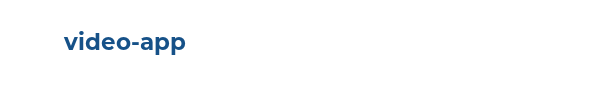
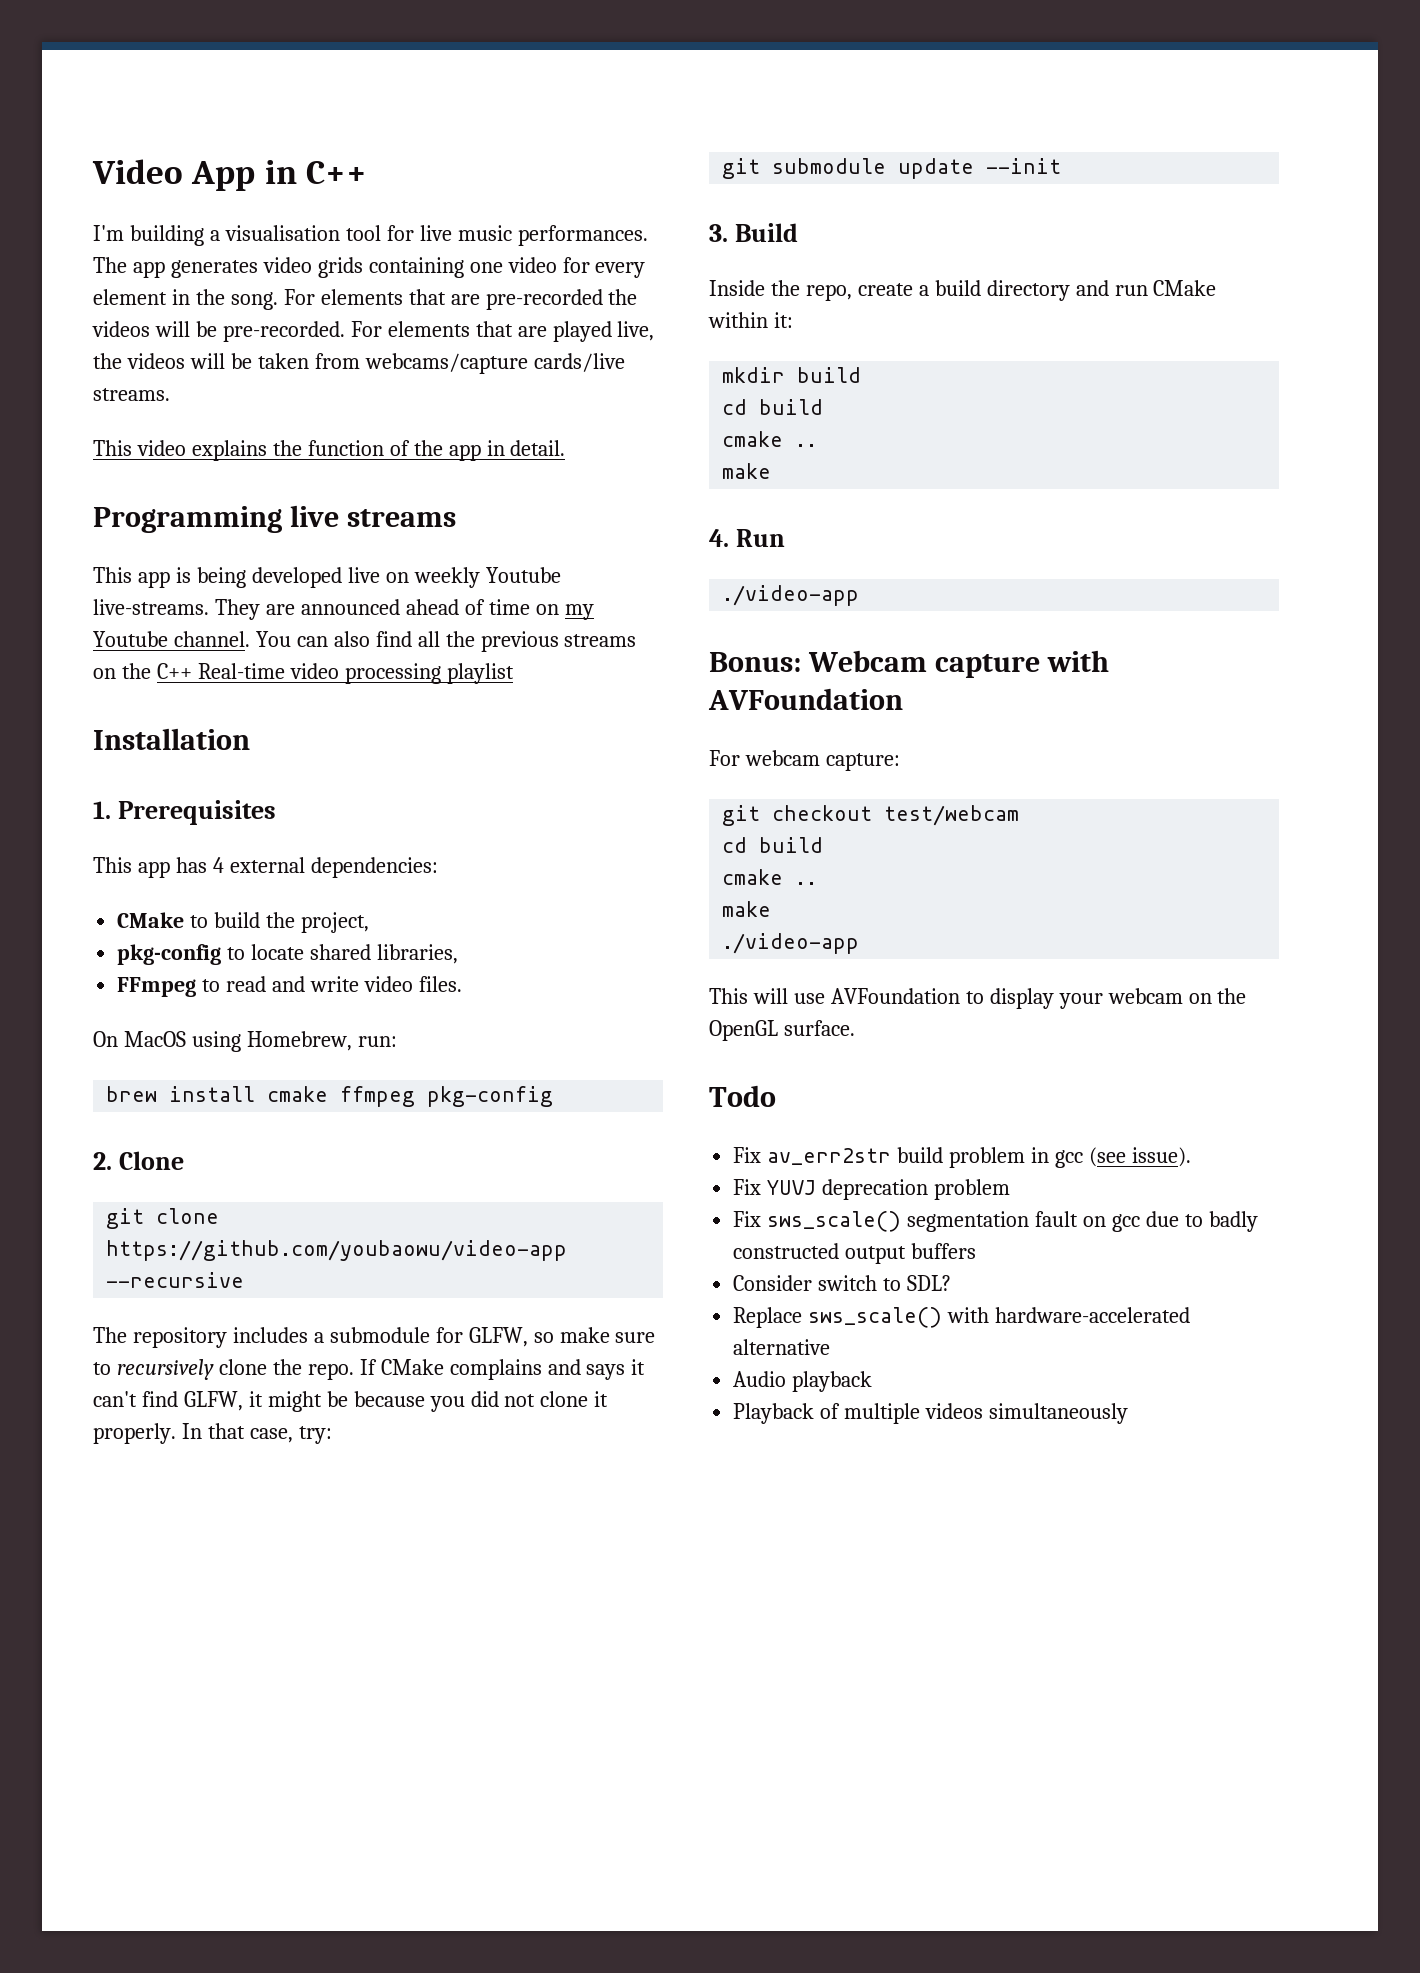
[63,31,186,55] video-app -> [92,159,367,191] [93,225,648,246] [93,257,646,278] [93,289,638,310] [92,321,655,342] [93,353,625,374] [93,388,170,401] [93,440,566,461] [93,505,456,533] [93,567,561,588] [93,599,594,620] [93,631,637,652] [93,663,514,684] [93,728,250,750] [93,800,276,825] [93,857,438,878] [117,912,369,933] [117,944,458,965] [117,976,462,997] [93,1031,397,1052] [106,1086,554,1107] [93,1151,184,1170] [106,1208,220,1229] [106,1240,568,1261] [106,1272,245,1288] [93,1327,656,1348] [93,1359,646,1380] [93,1391,609,1412] [93,1423,332,1444] [722,158,1062,179] [709,223,798,242] [709,280,1217,301] [708,312,793,328] [722,367,862,383] [722,399,824,415] [722,431,818,447] [722,463,772,479] [709,529,785,547] [722,585,860,606] [709,650,1109,678] [708,688,903,710] [709,750,900,771] [722,805,1020,826] [722,837,824,853] [722,869,818,885] [722,901,772,917] [722,933,860,954] [709,988,1247,1009] [709,1020,855,1041] [709,1085,776,1107] [733,1147,1191,1168] [733,1179,1011,1200] [733,1211,1258,1232] [733,1243,977,1264] [733,1275,952,1291] [733,1307,1191,1328] [733,1339,831,1355] [733,1371,873,1392] [733,1403,1128,1424] Video App in C++ // I'm building a visualisation tool for live music performances. The app generates video grids containing one video for every element in the song. For elements that are pre-recorded the videos will be pre-recorded. For elements that are played live, the videos will be taken from webcams/capture cards/live streams. // This video explains the function of the app in detail. // Programming live streams // This app is being developed live on weekly Youtube live-streams. They are announced ahead of time on my Youtube channel. You can also find all the previous streams on the C++ Real-time video processing playlist // Installation // 1. Prerequisites // This app has 4 external dependencies: // CMake to build the project, // pkg-config to locate shared libraries, // FFmpeg to read and write video files. // On MacOS using Homebrew, run: // brew install cmake ffmpeg pkg-config // 2. Clone // git clone https://github.com/youbaowu/video-app --recursive // The repository includes a submodule for GLFW, so make sure to recursively clone the repo. If CMake complains and says it can't find GLFW, it might be because you did not clone it properly. In that case, try: // git submodule update --init // 3. Build // Inside the repo, create a build directory and run CMake within it: // mkdir build // cd build // cmake .. // make // 4. Run // ./video-app // Bonus: Webcam capture with AVFoundation // For webcam capture: // git checkout test/webcam // cd build // cmake .. // make // ./video-app // This will use AVFoundation to display your webcam on the OpenGL surface. // Todo // Fix av_err2str build problem in gcc (see issue). // Fix YUVJ deprecation problem // Fix sws_scale() segmentation fault on gcc due to badly constructed output buffers // Consider switch to SDL? // Replace sws_scale() with hardware-accelerated alternative // Audio playback // Playback of multiple videos simultaneously

